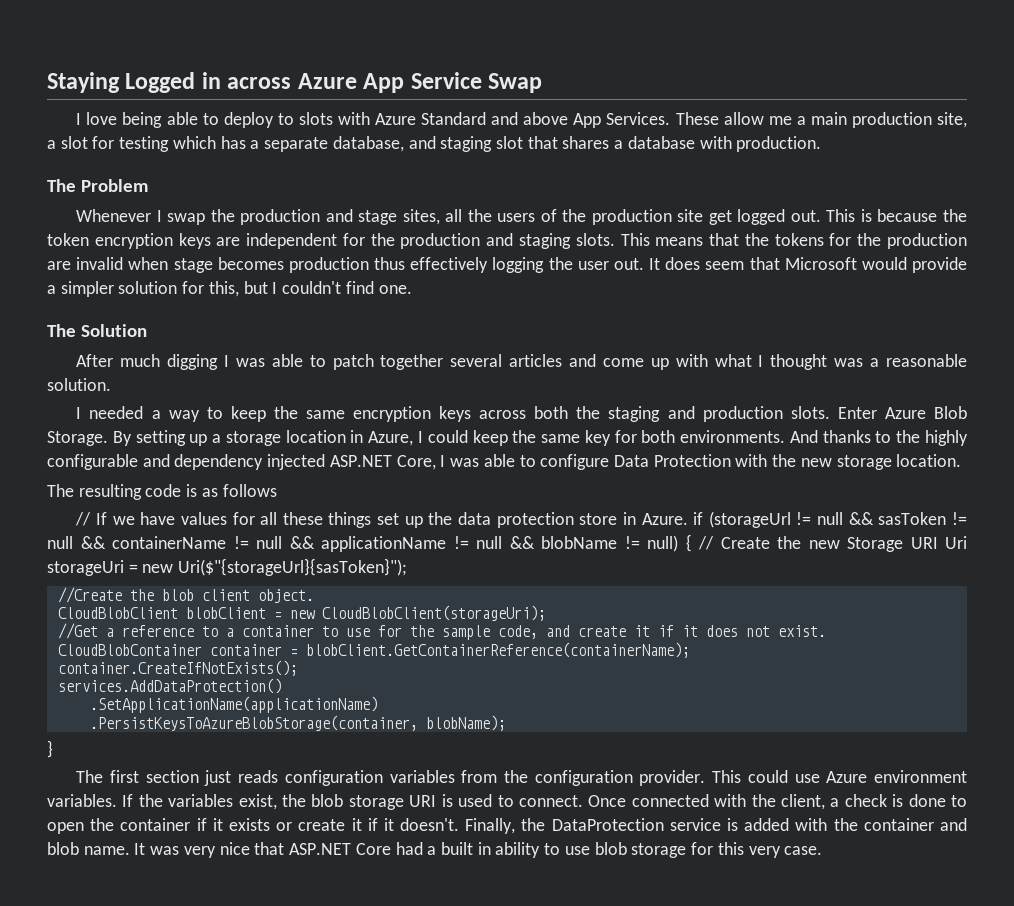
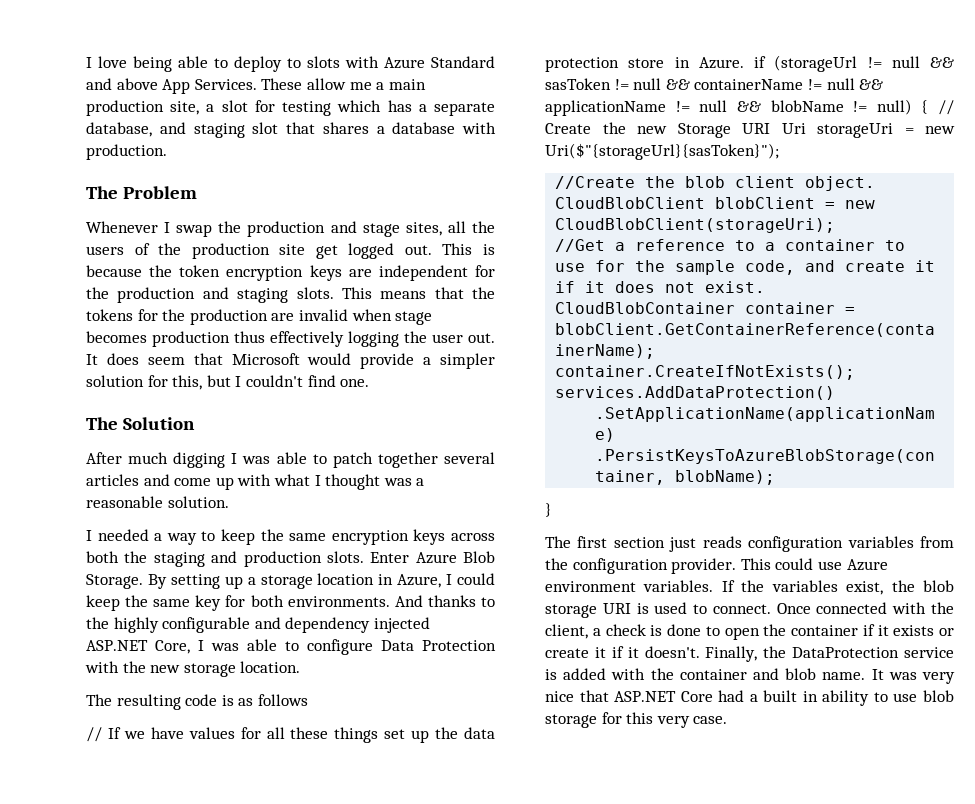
[47,72,543,93] Staying Logged in across Azure App Service Swap // -> (86, 62) none

